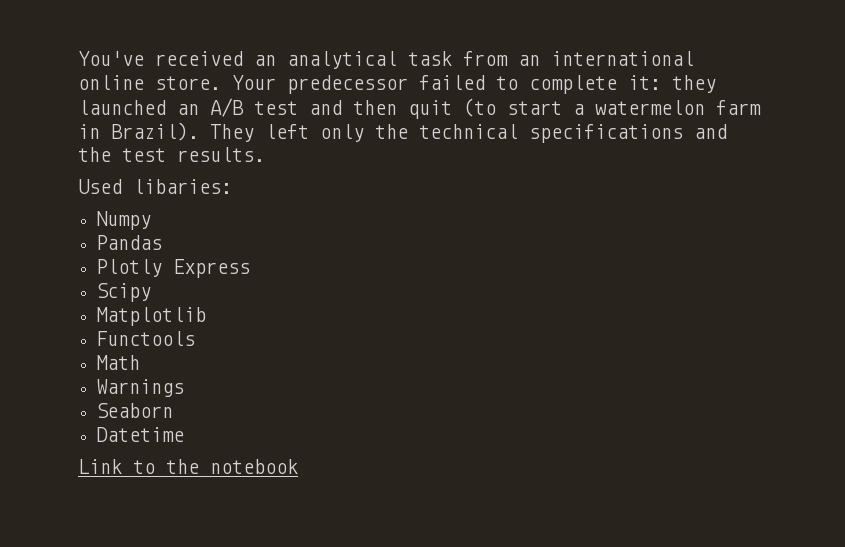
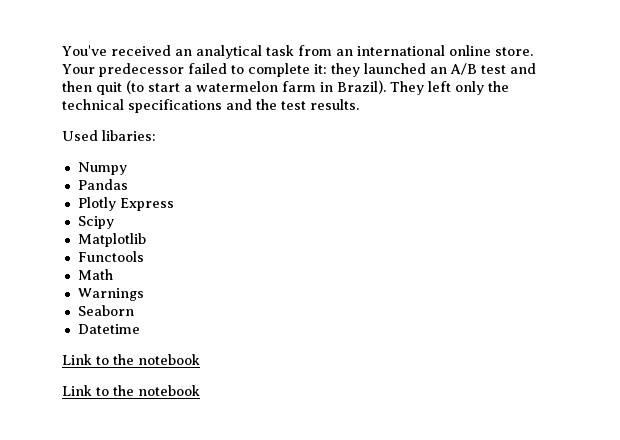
(298, 466) none -> [62,385,200,396] // Link to the notebook

